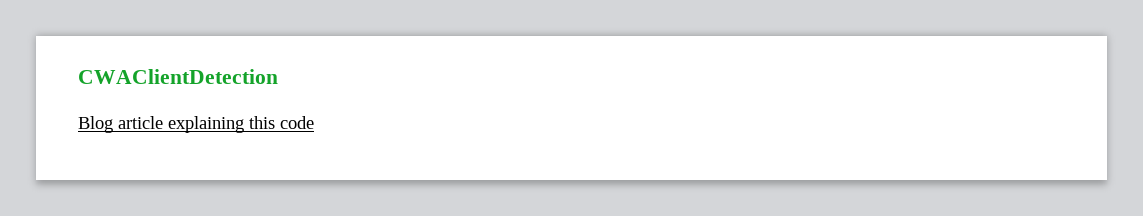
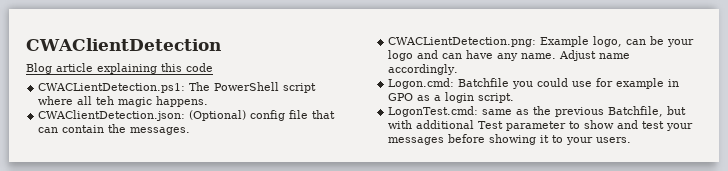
(314, 122) none -> [38,82,317,93] [38,96,209,107] [38,110,336,121] [38,124,191,135] [388,36,695,47] [388,50,631,61] [388,64,459,75] [388,78,680,89] [388,92,515,103] [388,106,687,117] [388,120,694,131] [388,134,632,145] // CWACLientDetection.ps1: The PowerShell script where all teh magic happens. // CWAClientDetection.json: (Optional) config file that can contain the messages. // CWACLientDetection.png: Example logo, can be your logo and can have any name. Adjust name accordingly. // Logon.cmd: Batchfile you could use for example in GPO as a login script. // LogonTest.cmd: same as the previous Batchfile, but with additional Test parameter to show and test your messages before showing it to your users.

